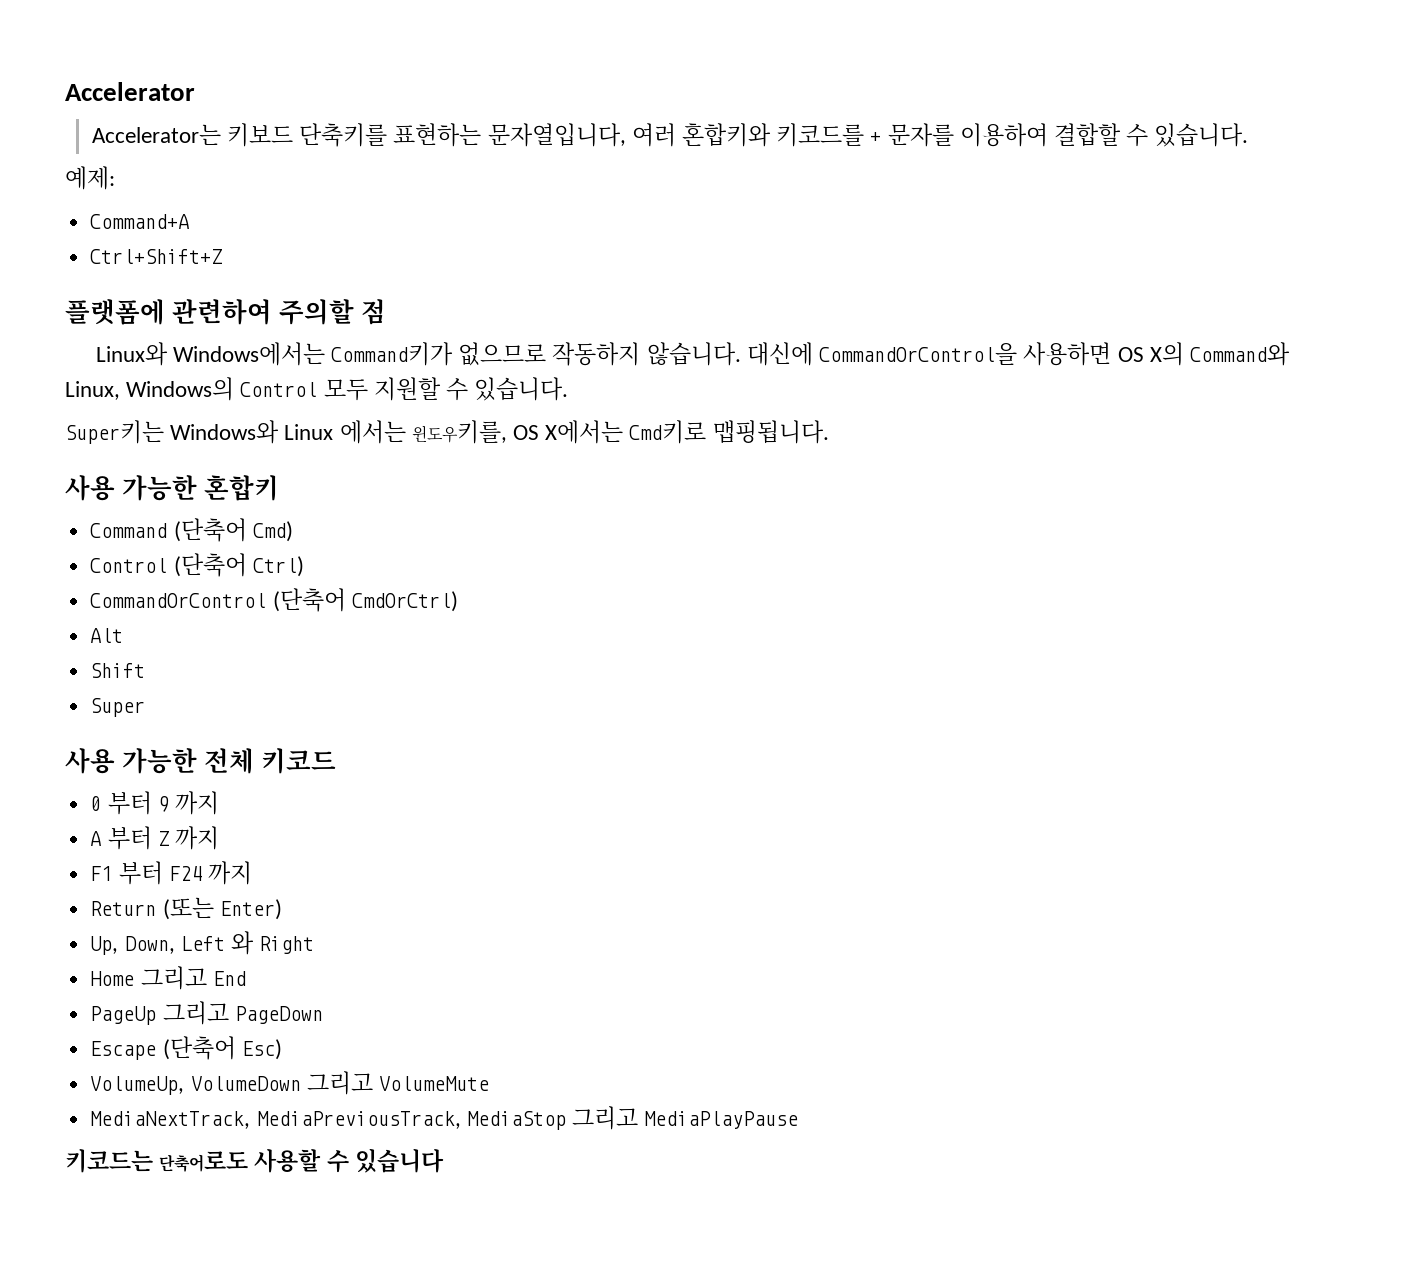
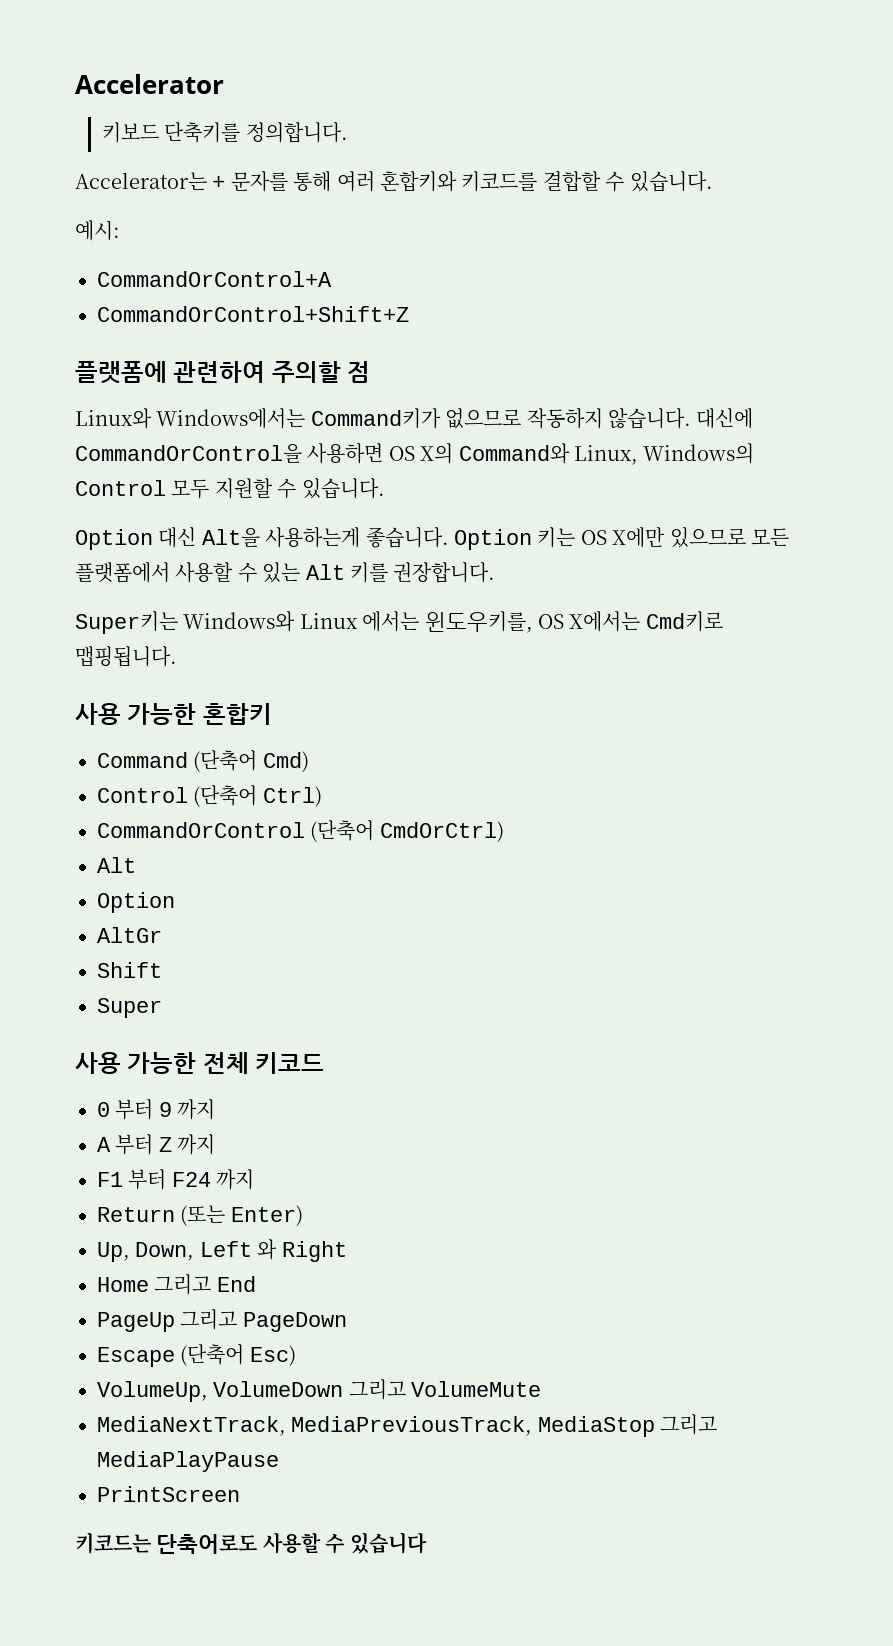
[91,124,221,146] Accelerator는 -> (224, 84) none
[393,123,1048,147] 표현하는 문자열입니다, 여러 혼합키와 키코드를 + 문자를 이용하여 -> [245,122,348,143] [75,171,538,192] 정의합니다. // Accelerator는 + 문자를 통해 여러 혼합키와 키코드를
[65,166,115,190] [90,214,190,229] [90,249,223,264] 예제: // Command+A // Ctrl+Shift+Z -> [75,220,120,241] [97,271,332,287] [97,306,409,322] 예시: // CommandOrControl+A // CommandOrControl+Shift+Z
(569, 389) none -> [75,527,789,550] [75,562,496,583] // Option 대신 Alt을 사용하는게 좋습니다. Option 키는 OS X에만 있으므로 모든 플랫폼에서 사용할 수 있는 Alt 키를 권장합니다.
(124, 635) none -> [97,892,175,913] [97,927,162,943] // Option // AltGr
(799, 1120) none -> [97,1486,240,1502] // PrintScreen

